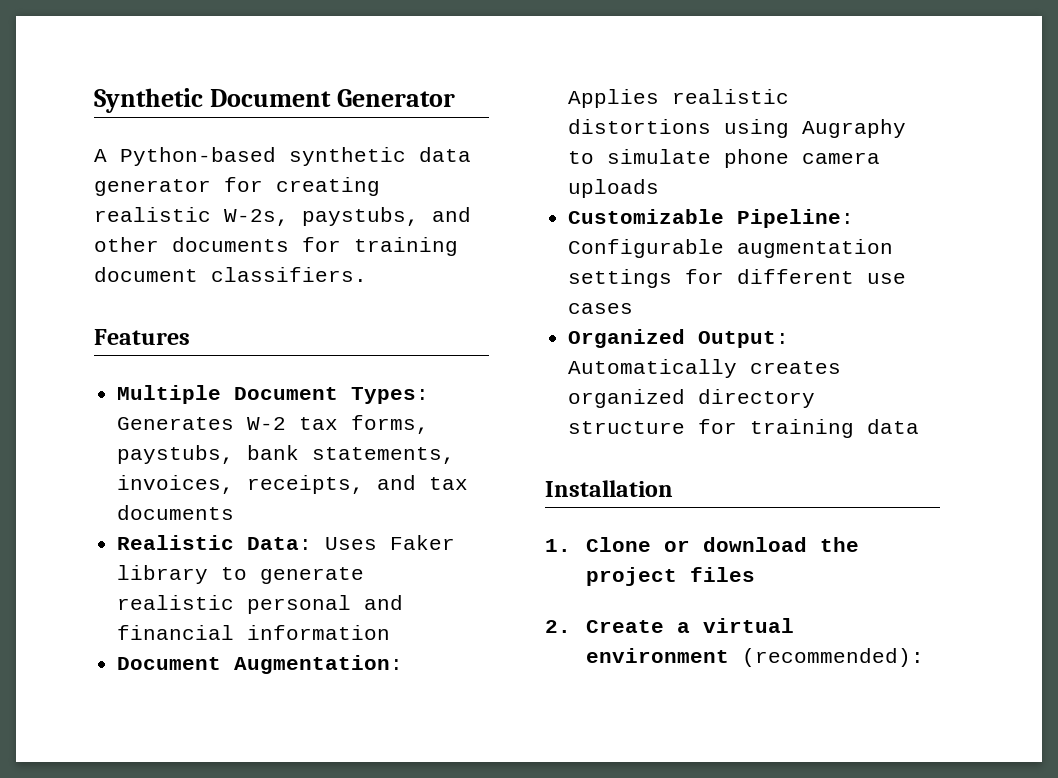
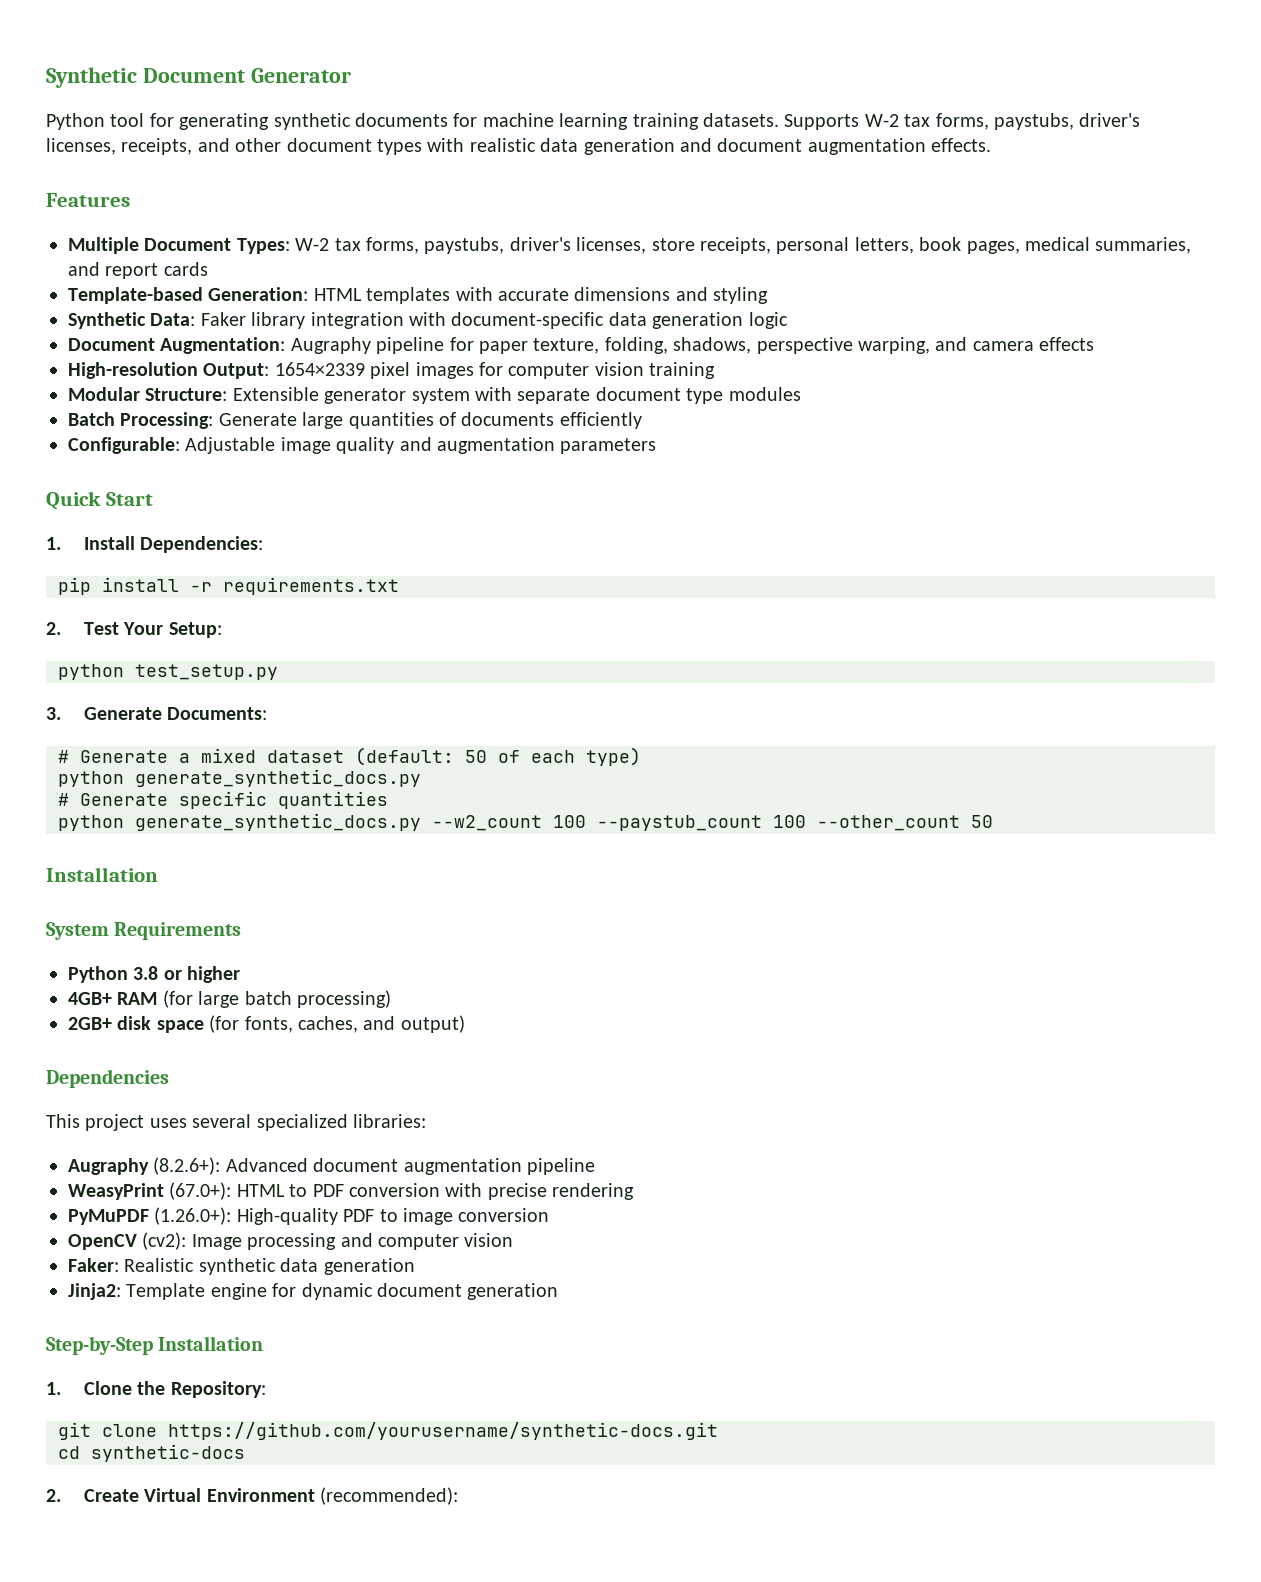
[94,147,471,166] [94,177,380,196] [94,207,471,226] [94,237,458,256] [94,267,367,282] A Python-based synthetic data generator for creating realistic W-2s, paystubs, and other documents for training document classifiers. -> [46,113,1141,130] [46,138,992,155] Python tool for generating synthetic documents for machine learning training datasets. Supports W-2 tax forms, paystubs, driver's licenses, receipts, and other document types with realistic data generation and document augmentation effects.
[117,415,430,434] [117,445,456,464] [117,475,469,494] [117,505,235,520] [117,535,456,550] [117,565,365,584] [117,595,404,614] [117,625,391,640] [117,655,404,674] [568,89,790,108] [568,119,907,138] [568,149,881,168] [568,179,660,198] [568,209,855,228] [568,239,894,258] [568,269,907,288] [568,303,634,314] [568,329,790,348] [568,359,842,378] [568,389,816,408] [568,419,920,438] [545,480,673,497] [545,537,860,552] [586,567,756,586] Generates W-2 tax forms, paystubs, bank statements, invoices, receipts, and tax documents // Realistic Data: Uses Faker library to generate realistic personal and financial information // Document Augmentation: Applies realistic distortions using Augraphy to simulate phone camera uploads // Customizable Pipeline: Configurable augmentation settings for different use cases // Organized Output: Automatically creates organized directory structure for training data // Installation // 1. Clone or download the project files -> [295,237,1192,254] [68,262,208,279] [68,287,769,304] [68,312,788,329] [68,337,1095,354] [68,362,716,379] [68,387,801,404] [68,412,642,429] [68,437,657,454] [46,491,153,510] [46,536,264,553] [58,577,399,595] [46,622,222,638] [58,664,278,680] [46,707,268,720] [58,747,641,766] [58,769,421,787] [58,791,388,809] [58,813,993,831] [46,867,158,882] [46,922,242,940] [68,966,241,983] [68,990,391,1008] [68,1015,465,1033] [46,1069,169,1088] [46,1114,426,1131] [68,1157,595,1175] [68,1182,635,1200] [68,1207,550,1225] [68,1232,514,1250] [68,1258,415,1275] [68,1283,559,1300] [46,1336,264,1355] [46,1381,266,1398] [58,1422,718,1440] [58,1444,245,1462] W-2 tax forms, paystubs, driver's licenses, store receipts, personal letters, book pages, medical summaries, and report cards // Template-based Generation: HTML templates with accurate dimensions and styling // Synthetic Data: Faker library integration with document-specific data generation logic // Document Augmentation: Augraphy pipeline for paper texture, folding, shadows, perspective warping, and camera effects // High-resolution Output: 1654×2339 pixel images for computer vision training // Modular Structure: Extensible generator system with separate document type modules // Batch Processing: Generate large quantities of documents efficiently // Configurable: Adjustable image quality and augmentation parameters // Quick Start // 1. Install Dependencies: // pip install -r requirements.txt // 2. Test Your Setup: // python test_setup.py // 3. Generate Documents: // # Generate a mixed dataset (default: 50 of each type) // python generate_synthetic_docs.py // # Generate specific quantities // python generate_synthetic_docs.py --w2_count 100 --paystub_count 100 --other_count 50 // Installation // System Requirements // Python 3.8 or higher // 4GB+ RAM (for large batch processing) // 2GB+ disk space (for fonts, caches, and output) // Dependencies // This project uses several specialized libraries: // Augraphy (8.2.6+): Advanced document augmentation pipeline // WeasyPrint (67.0+): HTML to PDF conversion with precise rendering // PyMuPDF (1.26.0+): High-quality PDF to image conversion // OpenCV (cv2): Image processing and computer vision // Faker: Realistic synthetic data generation // Jinja2: Template engine for dynamic document generation // Step-by-Step Installation // 1. Clone the Repository: // git clone https://github.com/yourusername/synthetic-docs.git // cd synthetic-docs
[677,618,795,633] [586,648,730,663] a virtual environment -> [144,1488,315,1502] Virtual Environment

